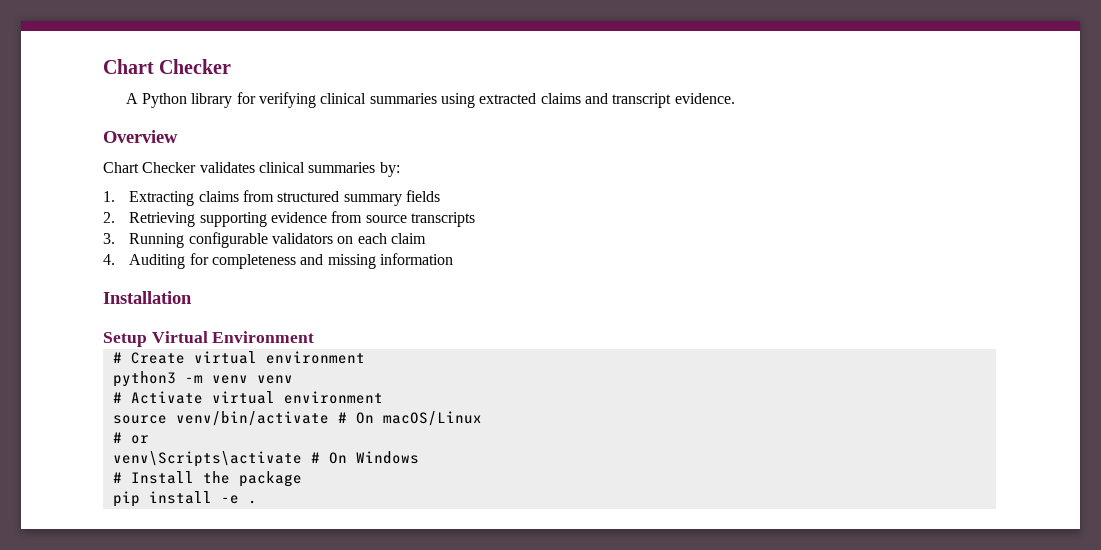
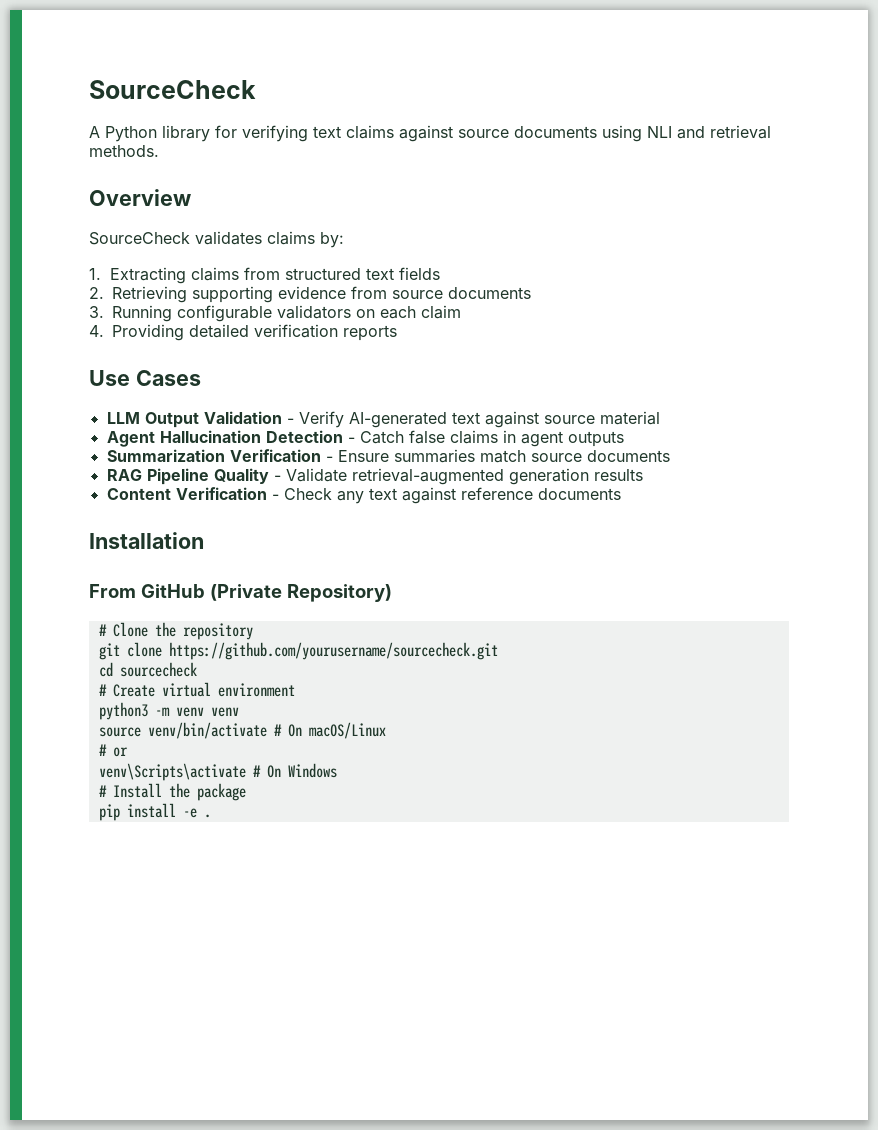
[103,59,232,74] Chart Checker -> [89,80,256,99] SourceCheck
[320,93,735,108] [103,130,178,143] [103,162,376,173] clinical summaries using extracted claims and transcript evidence. // Overview // Chart Checker validates clinical summaries -> [313,125,771,142] [89,145,159,157] [89,189,191,206] [89,231,315,245] text claims against source documents using NLI and retrieval methods. // Overview // SourceCheck validates claims
[343,194,402,206] summary -> [365,268,394,280] text
[411,212,476,227] transcripts -> [448,287,531,299] documents
[129,253,454,269] [103,291,192,304] [103,331,315,347] Auditing for completeness and missing information // Installation // Setup Virtual Environment -> [112,324,397,341] [89,370,201,386] [106,411,660,428] [106,430,624,447] [106,449,670,463] [106,468,643,485] [106,487,621,504] [89,532,204,549] [89,584,392,602] [98,622,253,640] [98,642,498,660] [98,662,197,677] Providing detailed verification reports // Use Cases // LLM Output Validation - Verify AI-generated text against source material // Agent Hallucination Detection - Catch false claims in agent outputs // Summarization Verification - Ensure summaries match source documents // RAG Pipeline Quality - Validate retrieval-augmented generation results // Content Verification - Check any text against reference documents // Installation // From GitHub (Private Repository) // # Clone the repository // git clone https://github.com/yourusername/sourcecheck.git // cd sourcecheck
[112,391,383,404] // # Activate virtual environment -> (239, 712) none

